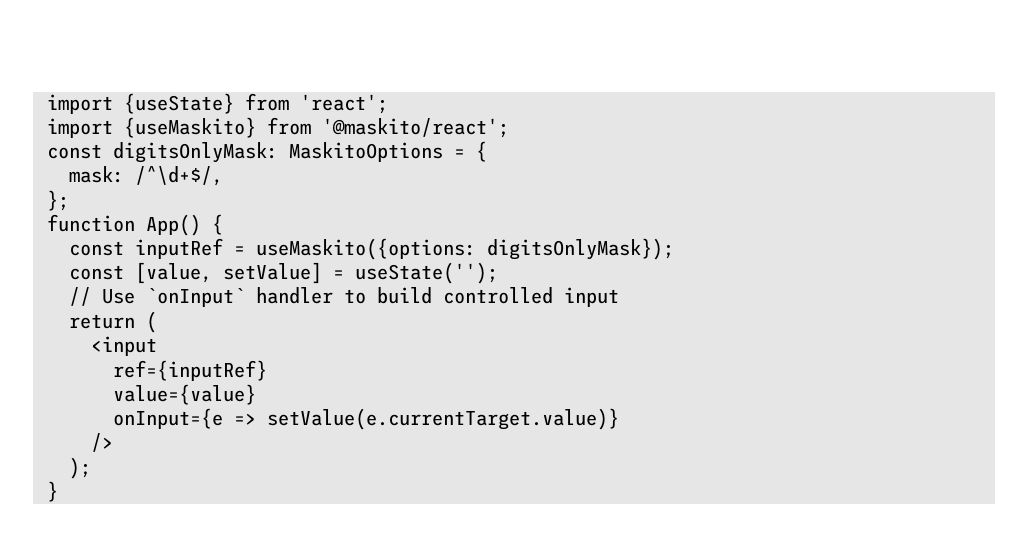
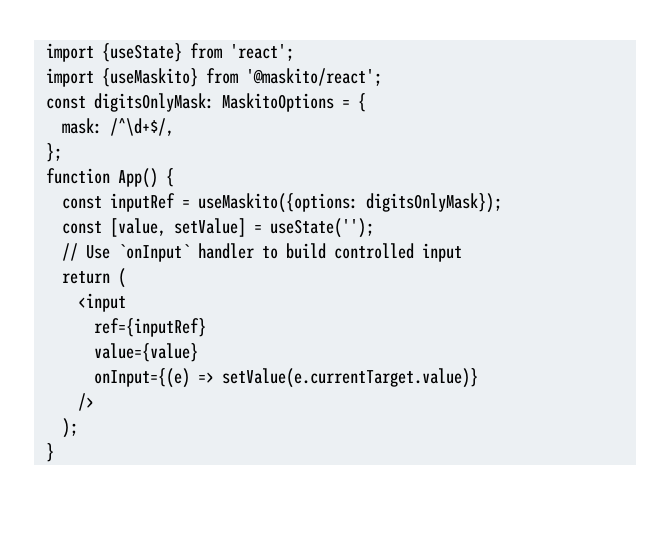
[112,408,223,429] onInput={e -> [94,368,190,388] onInput={(e)

